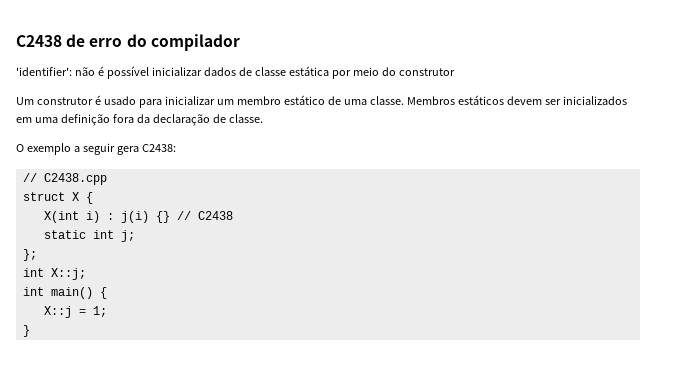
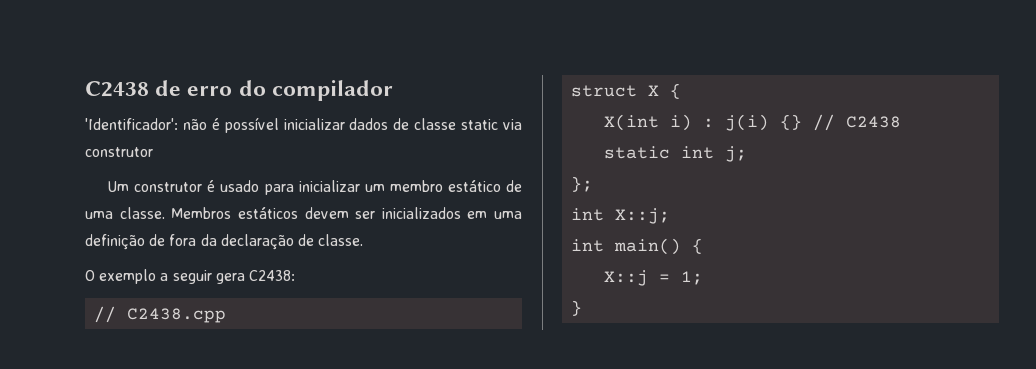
[16,67,72,76] 'identifier': -> [85,118,178,130] 'Identificador':
[288,66,396,79] estática por meio do -> [461,119,523,130] static via
(110, 120) none -> [149,234,166,246] de

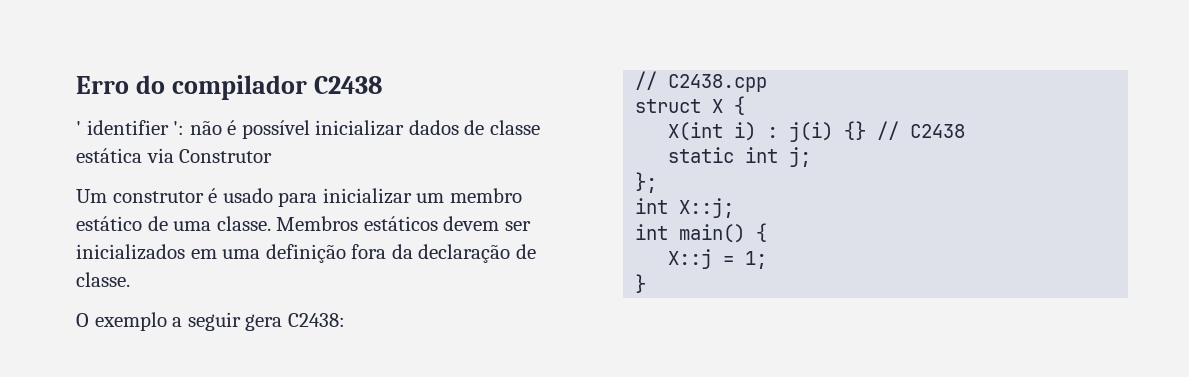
[85,80,233,97] C2438 de erro -> [76,76,129,94] Erro
[85,118,178,130] // 'Identificador': -> [314,76,383,94] [76,120,185,135] C2438 // ' identifier ':
[461,119,523,130] [85,147,153,157] static via construtor -> [76,148,273,163] estática via Construtor
[149,234,166,246] de -> (346, 253) none

